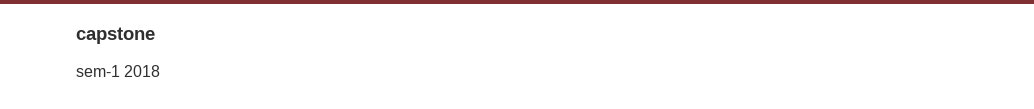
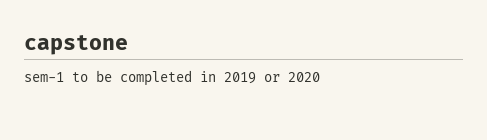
[124,65,161,77] 2018 -> [72,70,320,86] to be completed in 2019 or 2020

